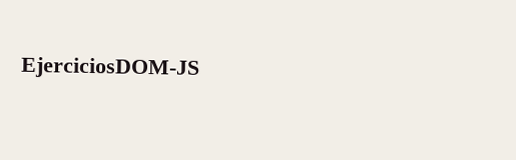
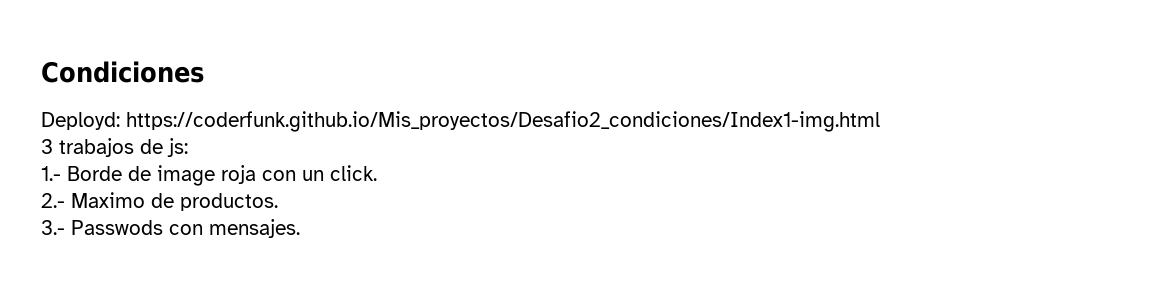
[21,56,200,80] EjerciciosDOM-JS -> [41,61,204,83] [41,111,880,132] [41,138,188,157] [41,165,377,186] [41,192,278,211] [41,219,300,238] Condiciones // Deployd: https://coderfunk.github.io/Mis_proyectos/Desafio2_condiciones/Index1-img.html // 3 trabajos de js: // 1.- Borde de image roja con un click. // 2.- Maximo de productos. // 3.- Passwods con mensajes.

